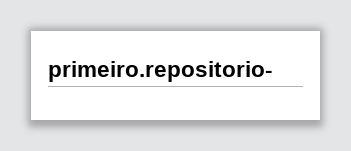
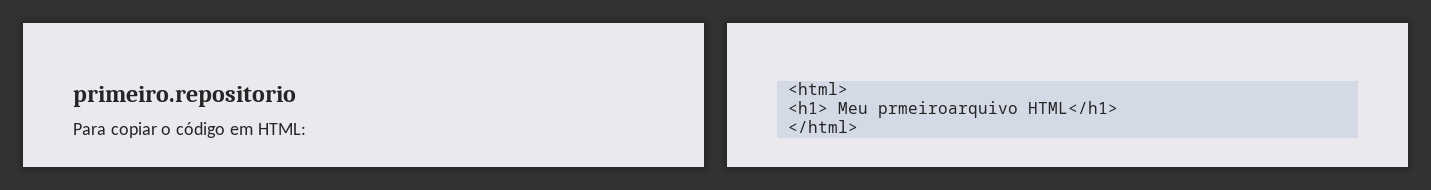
[48,61,273,82] primeiro.repositorio- -> [73,86,296,107] [73,122,306,138] [787,82,848,95] [787,101,1118,118] [787,120,858,133] primeiro.repositorio // Para copiar o código em HTML: // <html> // <h1> Meu prmeiroarquivo HTML</h1> // </html>

